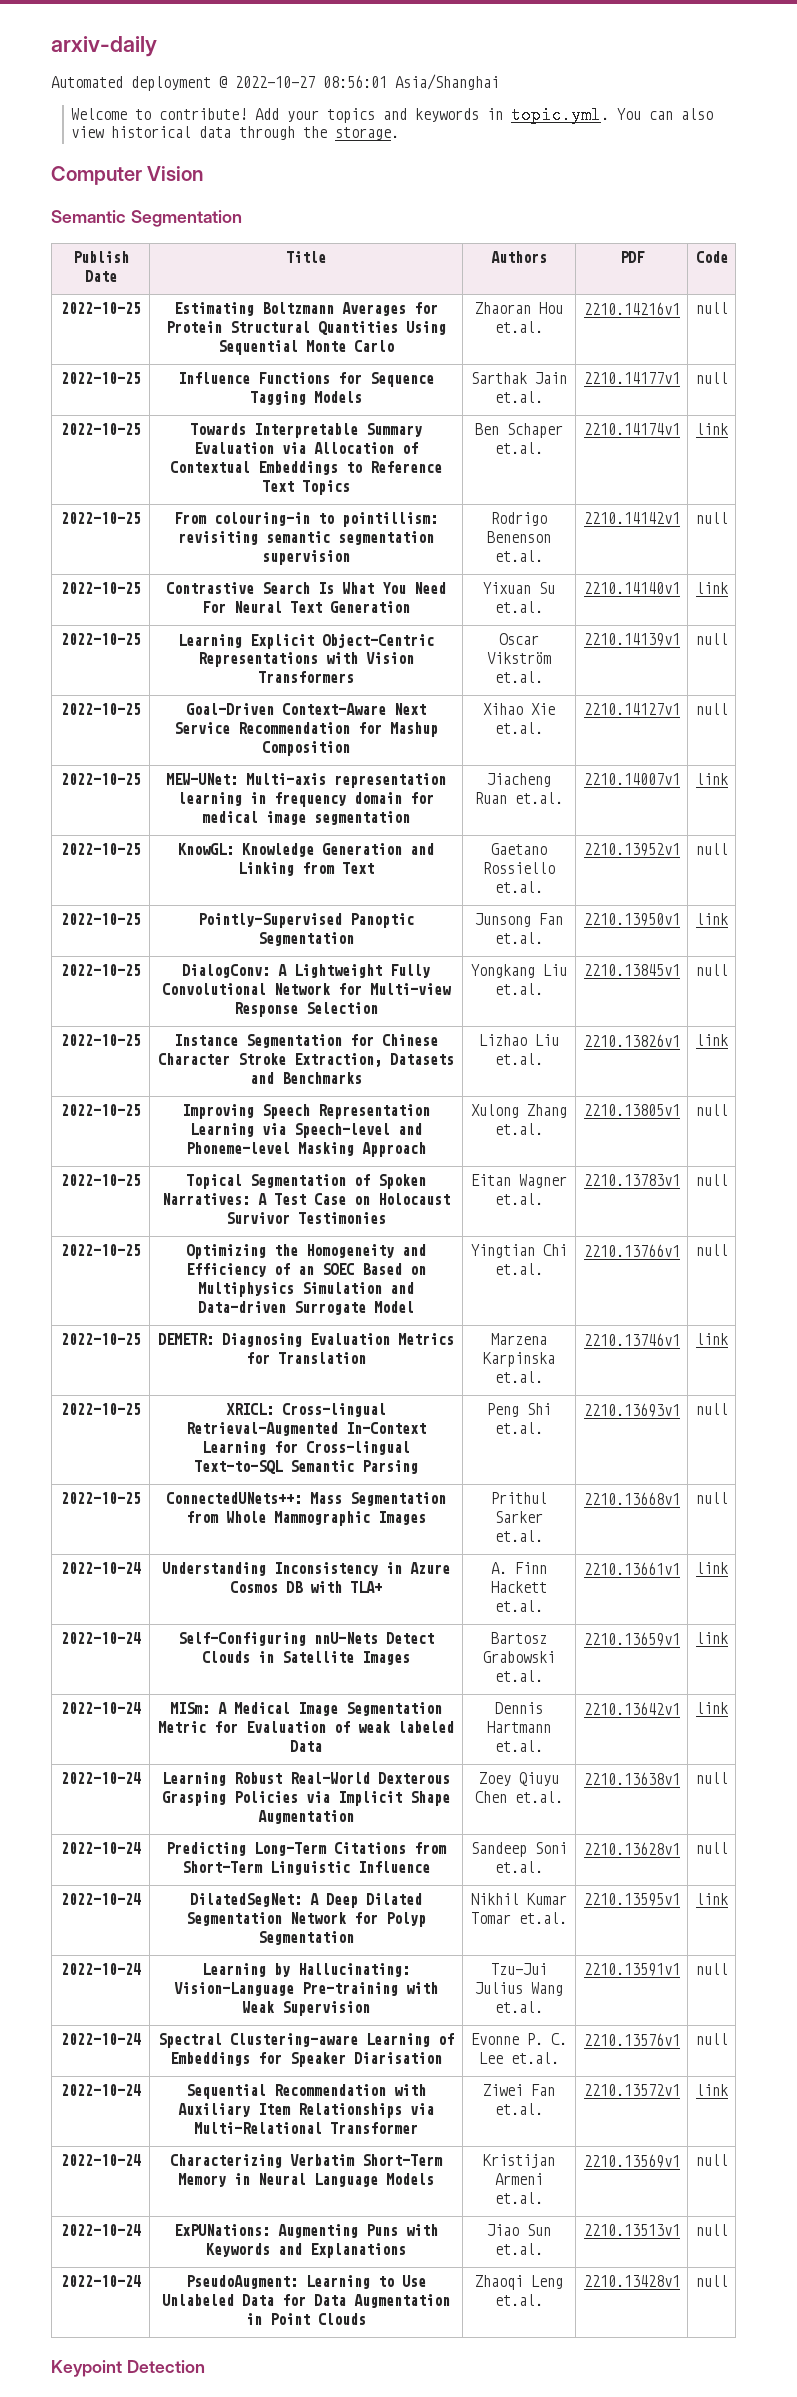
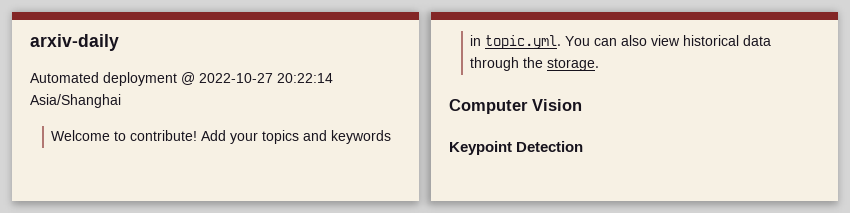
[323,75,387,88] 08:56:01 -> [277,73,333,83] 20:22:14
[51,210,242,227] [72,251,129,263] [84,270,117,282] [286,251,326,263] [491,251,547,263] [619,251,645,263] [695,251,728,263] [60,302,141,314] [174,302,438,316] [166,321,446,335] [218,340,394,355] [475,302,563,314] [495,321,543,333] [583,302,680,315] [695,302,728,314] [60,372,141,384] [178,372,434,387] [250,391,362,405] [471,372,567,384] [495,391,543,403] [583,372,680,384] [695,372,728,384] [60,423,141,435] [190,423,422,438] [194,442,418,454] [170,461,442,475] [262,480,350,495] [475,423,563,438] [495,442,543,454] [583,423,680,435] [695,423,728,435] [60,512,141,524] [174,512,438,527] [178,531,434,545] [262,550,350,565] [491,512,547,526] [487,531,551,543] [495,550,543,562] [583,512,680,524] [695,512,728,524] [60,582,141,594] [166,582,446,594] [202,601,410,613] [483,582,555,594] [495,601,543,613] [583,582,680,594] [695,582,728,594] [60,633,141,645] [178,633,434,649] [198,652,414,667] [258,671,354,683] [499,633,539,645] [487,652,551,664] [495,671,543,683] [583,633,680,646] [695,633,728,645] [60,703,141,715] [186,703,426,715] [174,722,438,737] [262,741,350,756] [483,703,555,715] [495,722,543,734] [583,703,680,715] [695,703,728,715] [60,773,141,785] [166,773,446,788] [178,792,434,807] [202,811,410,825] [487,773,551,787] [475,792,563,804] [583,773,680,785] [695,773,728,785] [60,843,141,855] [178,843,434,857] [238,862,374,876] [491,843,547,855] [483,862,555,874] [495,881,543,893] [583,843,680,856] [695,843,728,855] [60,913,141,925] [198,913,414,928] [258,932,354,946] [475,913,563,927] [495,932,543,944] [583,913,680,926] [695,913,728,925] [60,964,141,976] [182,964,430,978] [162,983,451,995] [234,1002,378,1017] [471,964,567,978] [495,983,543,995] [583,964,680,976] [695,964,728,976] [60,1034,141,1046] [174,1034,438,1048] [158,1053,454,1067] [250,1072,362,1084] [479,1034,559,1046] [495,1053,543,1065] [583,1034,680,1047] [695,1034,728,1046] [60,1104,141,1116] [182,1104,430,1119] [190,1123,422,1138] [186,1142,426,1157] [471,1104,567,1118] [495,1123,543,1135] [583,1104,680,1116] [695,1104,728,1116] [60,1174,141,1186] [186,1174,426,1189] [162,1193,450,1205] [226,1212,386,1224] [471,1174,567,1188] [495,1193,543,1205] [583,1174,680,1186] [695,1174,728,1186] [60,1244,141,1256] [186,1244,426,1259] [186,1263,426,1277] [198,1282,414,1297] [198,1301,414,1315] [471,1244,567,1258] [495,1263,543,1275] [583,1244,680,1257] [695,1244,728,1256] [60,1333,141,1345] [158,1333,454,1347] [246,1352,366,1364] [491,1333,547,1345] [483,1352,555,1367] [495,1371,543,1383] [583,1333,680,1346] [695,1333,728,1345] [60,1403,141,1415] [226,1403,386,1417] [186,1422,426,1436] [202,1441,410,1455] [194,1460,418,1474] [487,1403,551,1417] [495,1422,543,1434] [583,1403,680,1417] [695,1403,728,1415] [60,1492,141,1504] [166,1492,446,1506] [186,1511,426,1526] [491,1492,547,1504] [495,1511,543,1523] [495,1530,543,1542] [583,1492,680,1505] [695,1492,728,1504] [60,1562,141,1574] [162,1562,450,1576] [230,1581,382,1593] [491,1562,547,1574] [491,1581,547,1593] [495,1600,543,1612] [583,1562,680,1575] [695,1562,728,1574] [60,1632,141,1644] [178,1632,434,1646] [202,1651,410,1665] [491,1632,547,1644] [483,1651,555,1663] [495,1670,543,1682] [583,1632,680,1646] [695,1632,728,1644] [60,1702,141,1714] [170,1702,442,1716] [158,1721,454,1733] [290,1740,322,1752] [495,1702,543,1714] [487,1721,551,1733] [495,1740,543,1752] [583,1702,680,1715] [695,1702,728,1714] [60,1772,141,1784] [162,1772,450,1786] [162,1791,450,1806] [258,1810,354,1824] [479,1772,559,1786] [475,1791,563,1803] [583,1772,680,1785] [695,1772,728,1784] [60,1842,141,1854] [166,1842,447,1856] [182,1861,430,1875] [471,1842,567,1857] [495,1861,543,1873] [583,1842,680,1855] [695,1842,728,1854] [60,1893,141,1905] [190,1893,422,1908] [186,1912,426,1927] [258,1931,354,1945] [471,1893,567,1905] [471,1912,567,1924] [583,1893,680,1906] [695,1893,728,1905] [60,1963,141,1975] [202,1963,410,1977] [174,1982,438,1996] [242,2001,370,2016] [491,1963,547,1975] [475,1982,563,1996] [495,2001,543,2013] [583,1963,680,1976] [695,1963,728,1975] [60,2033,141,2045] [158,2033,454,2048] [170,2052,442,2067] [471,2033,567,2045] [479,2052,559,2064] [583,2033,680,2046] [695,2033,728,2045] [60,2084,141,2096] [186,2084,426,2099] [178,2103,434,2118] [194,2122,418,2134] [483,2084,555,2096] [495,2103,543,2115] [583,2084,680,2096] [695,2084,728,2096] [60,2154,141,2166] [170,2154,443,2168] [178,2173,434,2187] [483,2154,555,2168] [495,2173,543,2185] [495,2192,543,2204] [583,2154,680,2168] [695,2154,728,2166] [60,2224,141,2236] [174,2224,438,2238] [206,2243,406,2258] [487,2224,551,2236] [495,2243,543,2255] [583,2224,680,2236] [695,2224,728,2236] [60,2275,141,2287] [186,2275,426,2289] [162,2294,450,2308] [246,2313,366,2325] [475,2275,563,2290] [495,2294,543,2306] [583,2275,680,2287] [695,2275,728,2287] // Semantic Segmentation // Publish Date | Title | Authors | PDF | Code // 2022-10-25 | Estimating Boltzmann Averages for Protein Structural Quantities Using Sequential Monte Carlo | Zhaoran Hou et.al. | 2210.14216v1 | null // 2022-10-25 | Influence Functions for Sequence Tagging Models | Sarthak Jain et.al. | 2210.14177v1 | null // 2022-10-25 | Towards Interpretable Summary Evaluation via Allocation of Contextual Embeddings to Reference Text Topics | Ben Schaper et.al. | 2210.14174v1 | link // 2022-10-25 | From colouring-in to pointillism: revisiting semantic segmentation supervision | Rodrigo Benenson et.al. | 2210.14142v1 | null // 2022-10-25 | Contrastive Search Is What You Need For Neural Text Generation | Yixuan Su et.al. | 2210.14140v1 | link // 2022-10-25 | Learning Explicit Object-Centric Representations with Vision Transformers | Oscar Vikström et.al. | 2210.14139v1 | null // 2022-10-25 | Goal-Driven Context-Aware Next Service Recommendation for Mashup Composition | Xihao Xie et.al. | 2210.14127v1 | null // 2022-10-25 | MEW-UNet: Multi-axis representation learning in frequency domain for medical image segmentation | Jiacheng Ruan et.al. | 2210.14007v1 | link // 2022-10-25 | KnowGL: Knowledge Generation and Linking from Text | Gaetano Rossiello et.al. | 2210.13952v1 | null // 2022-10-25 | Pointly-Supervised Panoptic Segmentation | Junsong Fan et.al. | 2210.13950v1 | link // 2022-10-25 | DialogConv: A Lightweight Fully Convolutional Network for Multi-view Response Selection | Yongkang Liu et.al. | 2210.13845v1 | null // 2022-10-25 | Instance Segmentation for Chinese Character Stroke Extraction, Datasets and Benchmarks | Lizhao Liu et.al. | 2210.13826v1 | link // 2022-10-25 | Improving Speech Representation Learning via Speech-level and Phoneme-level Masking Approach | Xulong Zhang et.al. | 2210.13805v1 | null // 2022-10-25 | Topical Segmentation of Spoken Narratives: A Test Case on Holocaust Survivor Testimonies | Eitan Wagner et.al. | 2210.13783v1 | null // 2022-10-25 | Optimizing the Homogeneity and Efficiency of an SOEC Based on Multiphysics Simulation and Data-driven Surrogate Model | Yingtian Chi et.al. | 2210.13766v1 | null // 2022-10-25 | DEMETR: Diagnosing Evaluation Metrics for Translation | Marzena Karpinska et.al. | 2210.13746v1 | link // 2022-10-25 | XRICL: Cross-lingual Retrieval-Augmented In-Context Learning for Cross-lingual Text-to-SQL Semantic Parsing | Peng Shi et.al. | 2210.13693v1 | null // 2022-10-25 | ConnectedUNets++: Mass Segmentation from Whole Mammographic Images | Prithul Sarker et.al. | 2210.13668v1 | null // 2022-10-24 | Understanding Inconsistency in Azure Cosmos DB with TLA+ | A. Finn Hackett et.al. | 2210.13661v1 | link // 2022-10-24 | Self-Configuring nnU-Nets Detect Clouds in Satellite Images | Bartosz Grabowski et.al. | 2210.13659v1 | link // 2022-10-24 | MISm: A Medical Image Segmentation Metric for Evaluation of weak labeled Data | Dennis Hartmann et.al. | 2210.13642v1 | link // 2022-10-24 | Learning Robust Real-World Dexterous Grasping Policies via Implicit Shape Augmentation | Zoey Qiuyu Chen et.al. | 2210.13638v1 | null // 2022-10-24 | Predicting Long-Term Citations from Short-Term Linguistic Influence | Sandeep Soni et.al. | 2210.13628v1 | null // 2022-10-24 | DilatedSegNet: A Deep Dilated Segmentation Network for Polyp Segmentation | Nikhil Kumar Tomar et.al. | 2210.13595v1 | link // 2022-10-24 | Learning by Hallucinating: Vision-Language Pre-training with Weak Supervision | Tzu-Jui Julius Wang et.al. | 2210.13591v1 | null // 2022-10-24 | Spectral Clustering-aware Learning of Embeddings for Speaker Diarisation | Evonne P. C. Lee et.al. | 2210.13576v1 | null // 2022-10-24 | Sequential Recommendation with Auxiliary Item Relationships via Multi-Relational Transformer | Ziwei Fan et.al. | 2210.13572v1 | link // 2022-10-24 | Characterizing Verbatim Short-Term Memory in Neural Language Models | Kristijan Armeni et.al. | 2210.13569v1 | null // 2022-10-24 | ExPUNations: Augmenting Puns with Keywords and Explanations | Jiao Sun et.al. | 2210.13513v1 | null // 2022-10-24 | PseudoAugment: Learning to Use Unlabeled Data for Data Augmentation in Point Clouds | Zhaoqi Leng et.al. | 2210.13428v1 | null -> (582, 105) none

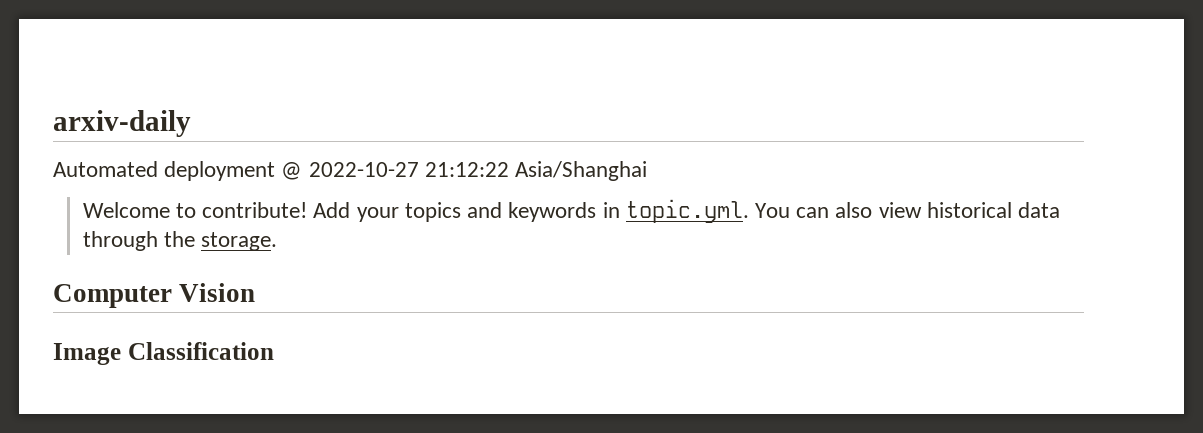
[277,73,333,83] 20:22:14 -> [424,162,509,177] 21:12:22
[449,141,584,155] Keypoint Detection -> [53,342,274,365] Image Classification

